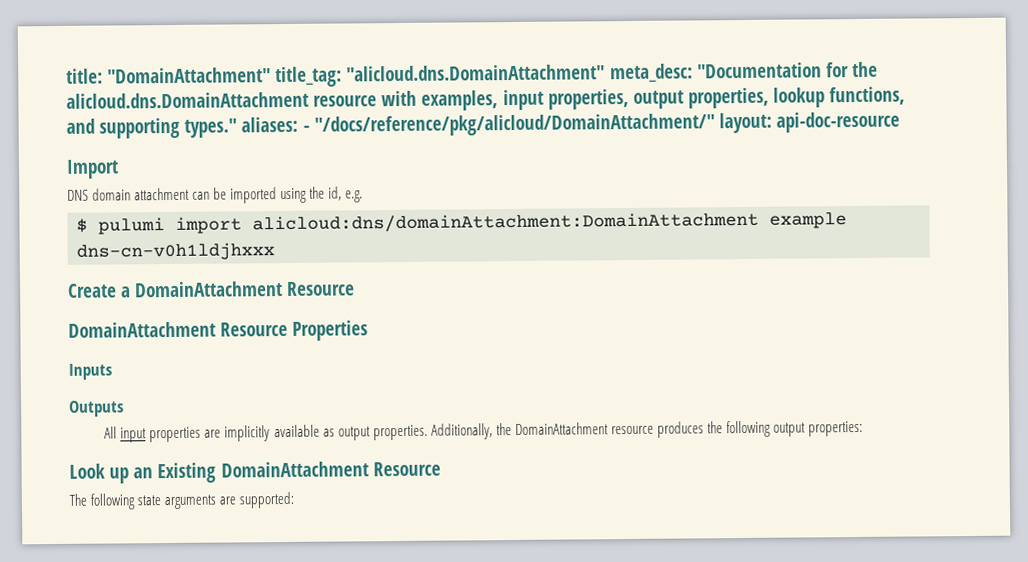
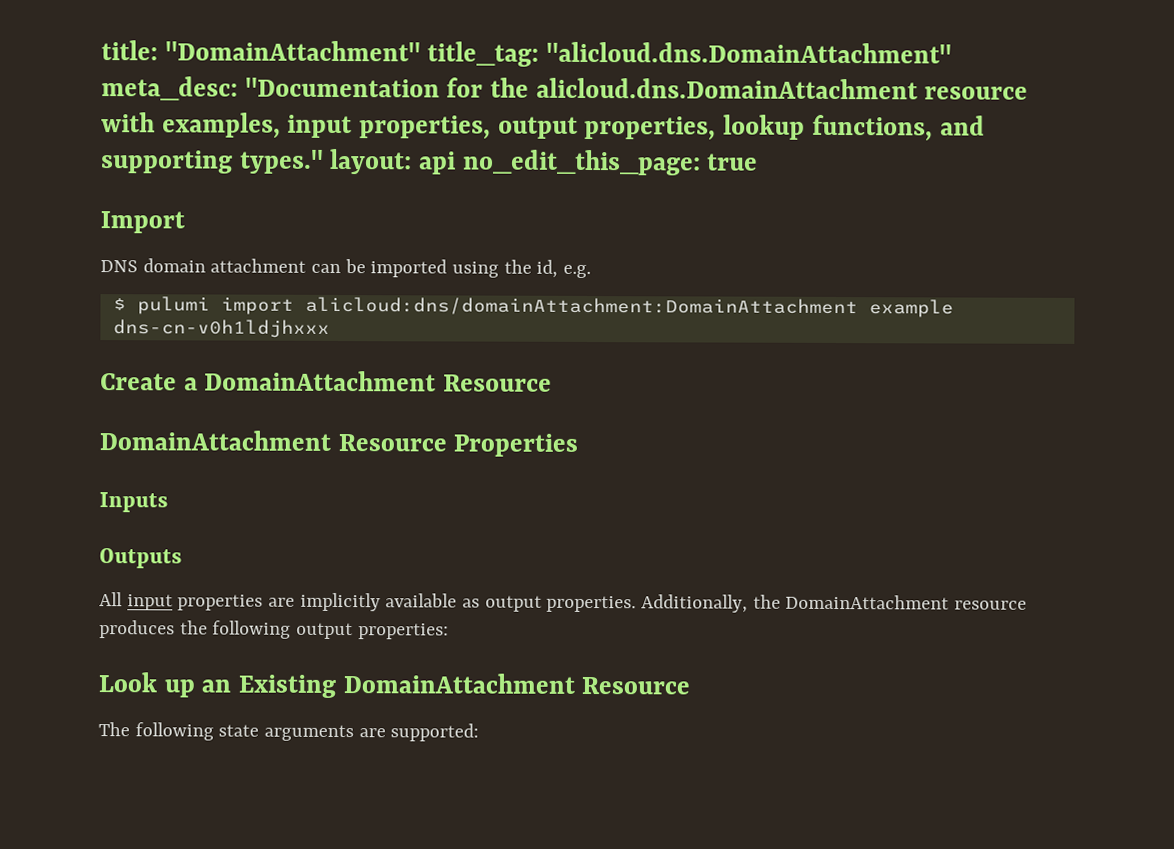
[241,111,900,137] aliases: - "/docs/reference/pkg/alicloud/DomainAttachment/" layout: api-doc-resource -> [330,148,759,176] layout: api no_edit_this_page: true

